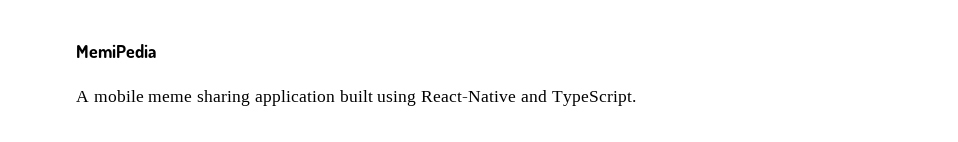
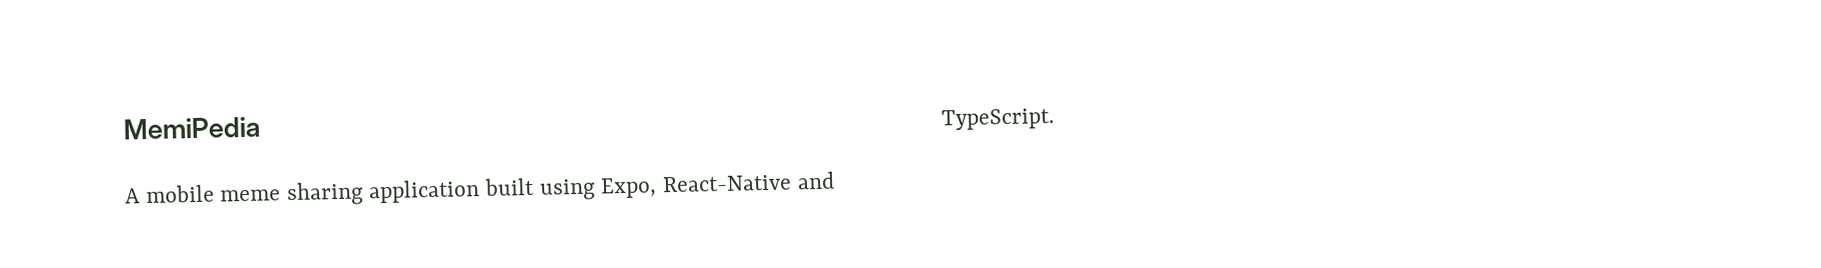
(417, 98) none -> [600,177,658,199] Expo,

